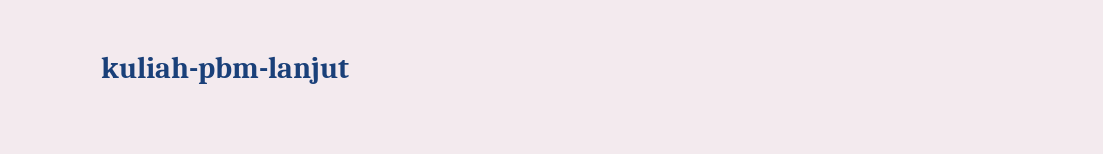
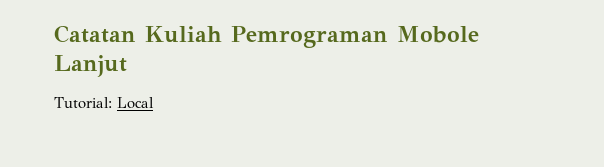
[101,56,349,84] kuliah-pbm-lanjut -> [54,25,479,48] [54,55,127,77] [54,97,154,109] Catatan Kuliah Pemrograman Mobole Lanjut // Tutorial: Local

